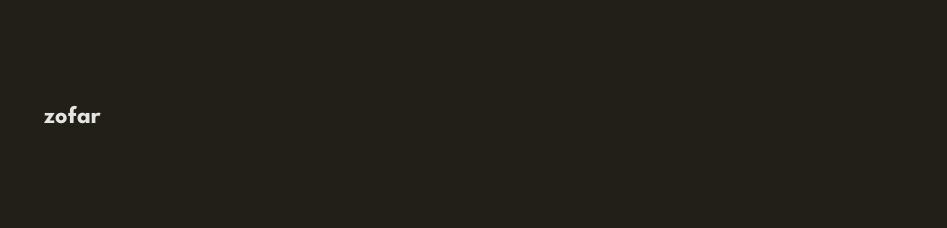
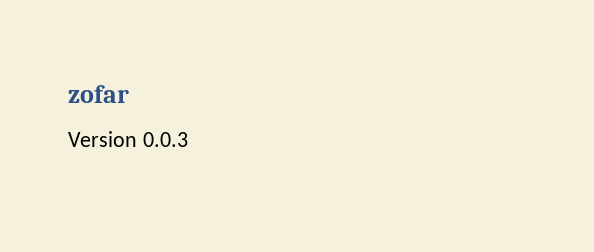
(101, 114) none -> [68,131,188,147] // Version 0.0.3

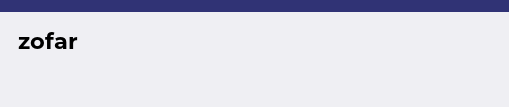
[68,131,188,147] // Version 0.0.3 -> (78, 40) none

